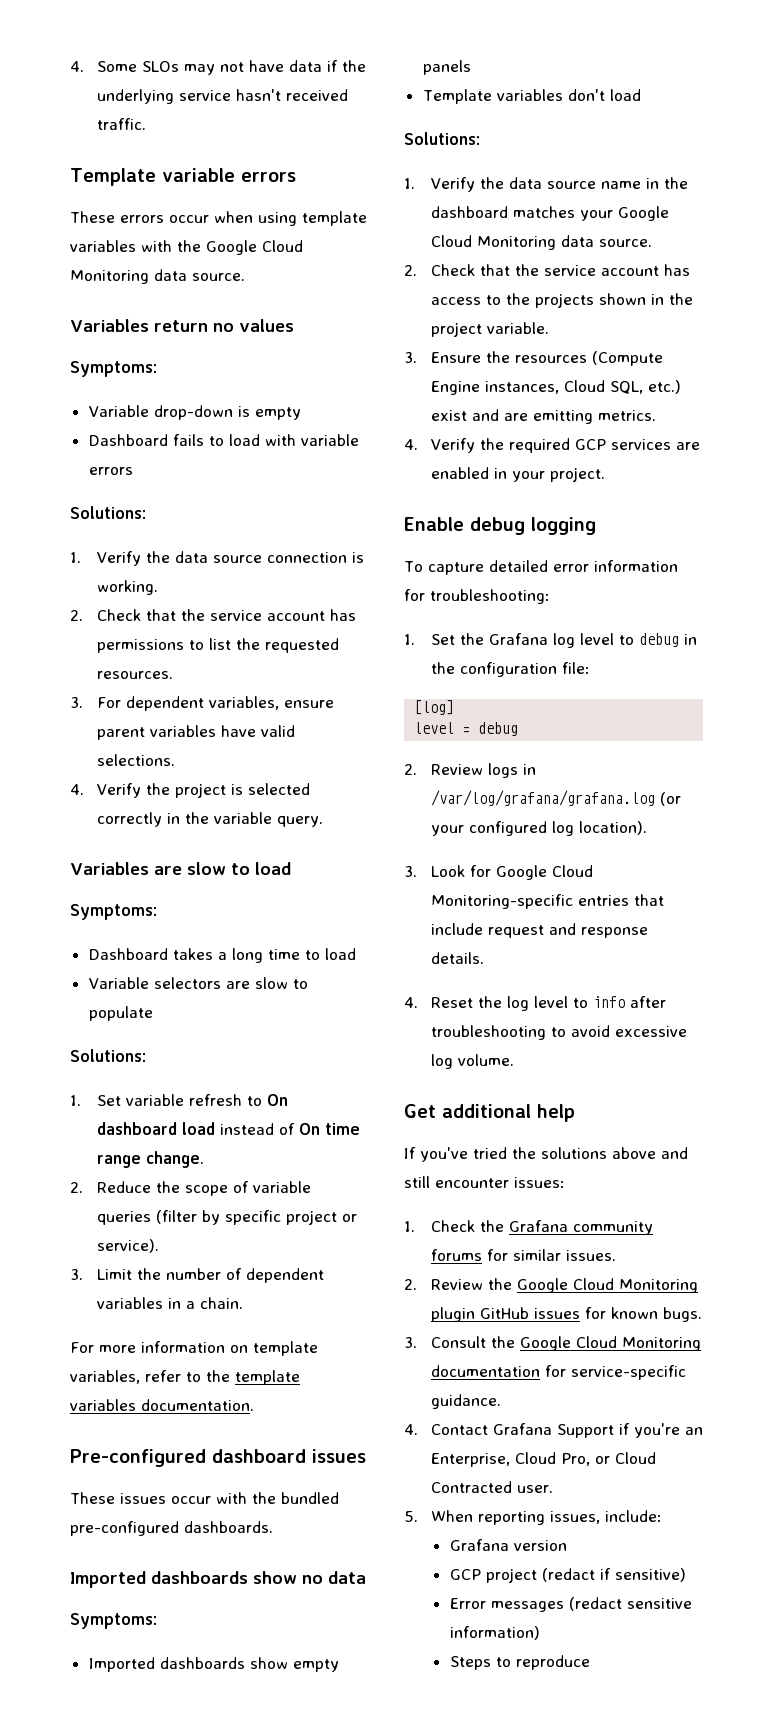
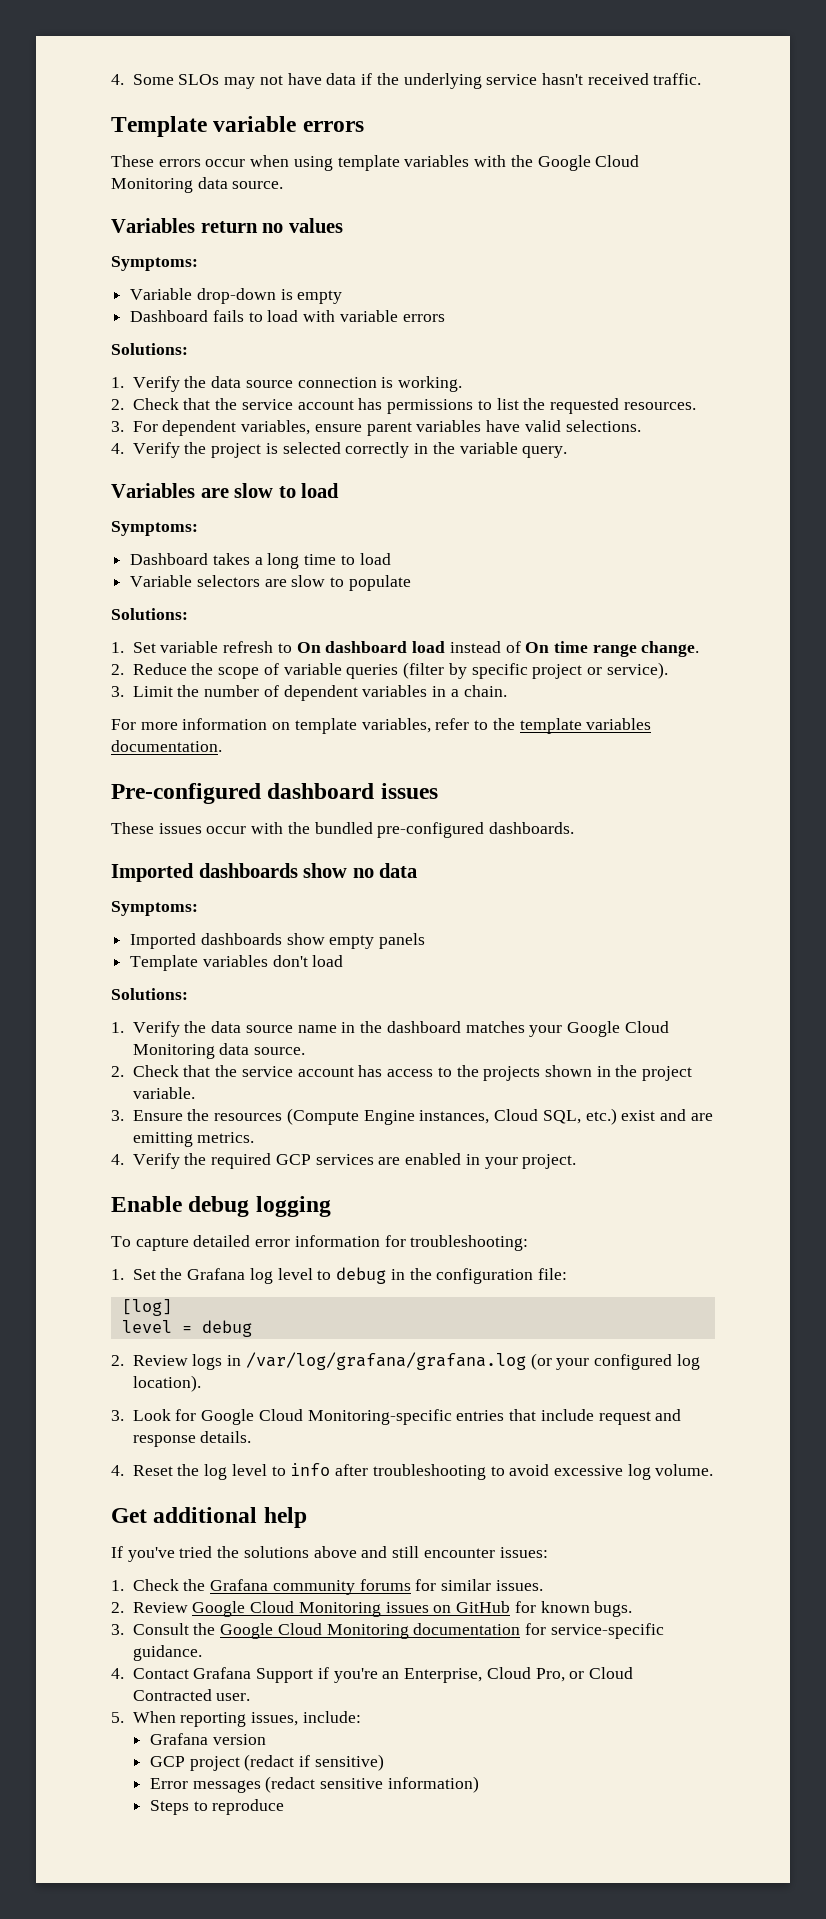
[487,1278,698,1293] [430,1307,580,1322] the Google Cloud Monitoring plugin GitHub issues -> [192,1601,511,1617] Google Cloud Monitoring issues on GitHub

